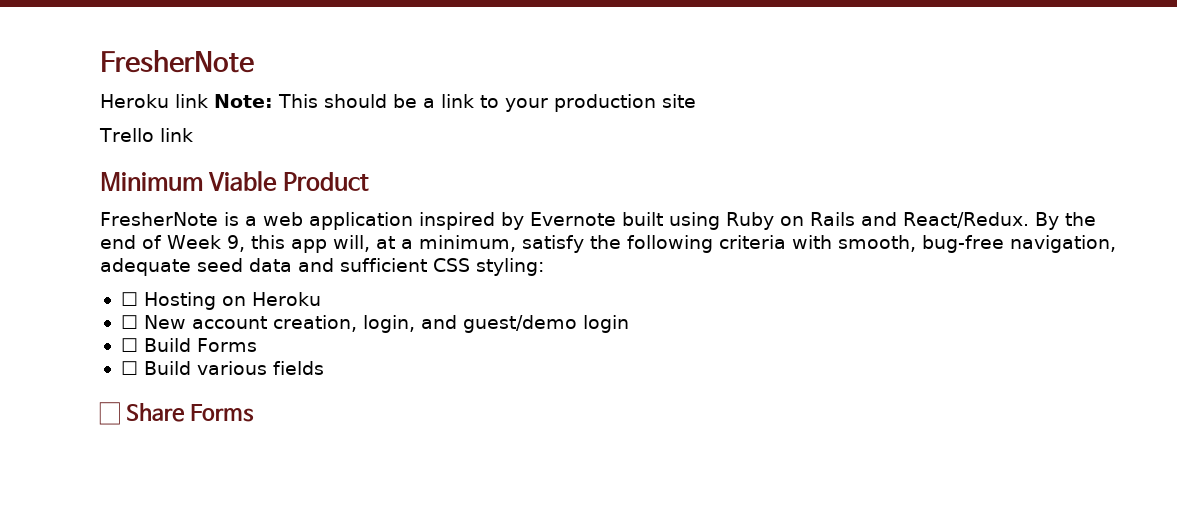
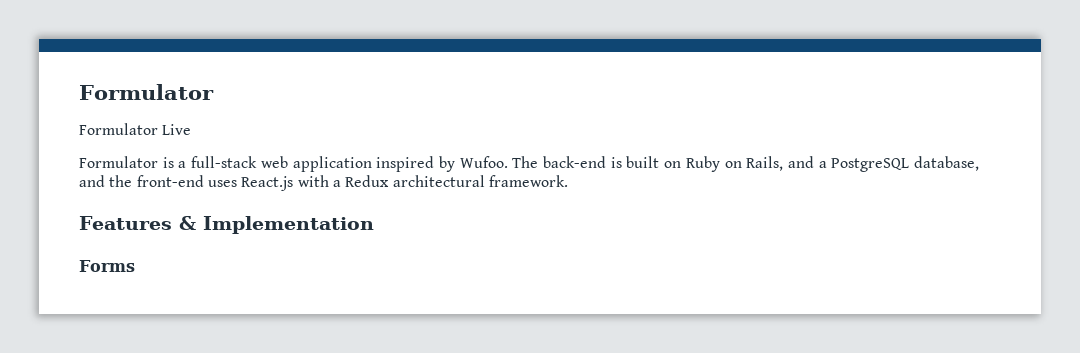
[100,50,254,73] [100,94,696,112] [99,128,193,142] [100,171,369,191] [100,212,218,226] FresherNote // Heroku link Note: This should be a link to your production site // Trello link // Minimum Viable Product // FresherNote -> [79,84,214,100] [79,123,192,135] [79,156,158,168] Formulator // Formulator Live // Formulator
(257, 221) none -> [191,156,258,168] full-stack
[529,212,1096,230] [100,235,1116,253] [100,258,544,276] [120,292,321,310] [120,315,629,333] [120,338,257,352] [120,361,324,375] [99,402,185,425] Evernote built using Ruby on Rails and React/Redux. By the end of Week 9, this app will, at a minimum, satisfy the following criteria with smooth, bug-free navigation, adequate seed data and sufficient CSS styling: // ☐ Hosting on Heroku // ☐ New account creation, login, and guest/demo login // ☐ Build Forms // ☐ Build various fields // ☐ Share -> [459,156,980,172] [79,175,568,191] [79,216,374,234] Wufoo. The back-end is built on Ruby on Rails, and a PostgreSQL database, and the front-end uses React.js with a Redux architectural framework. // Features & Implementation //

